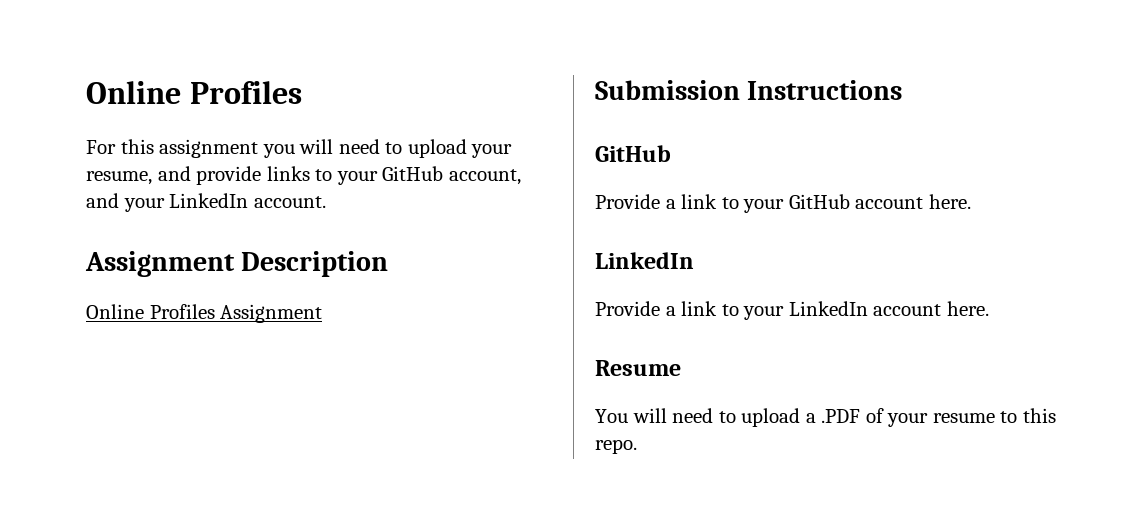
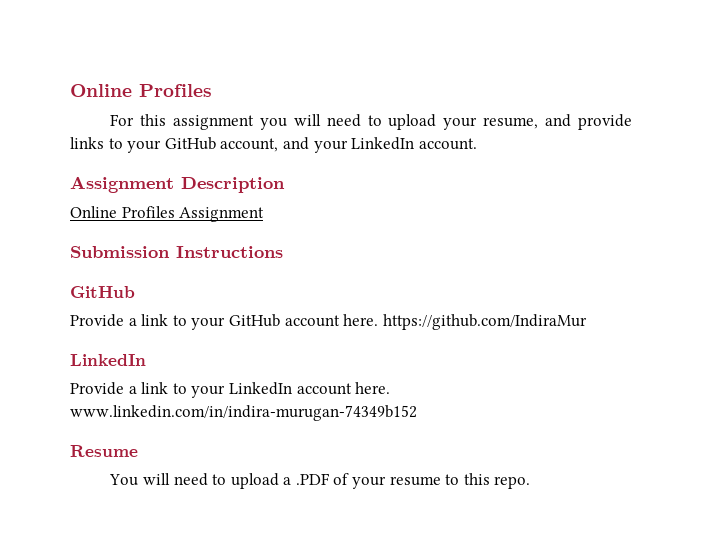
(971, 201) none -> [382,314,587,330] https://github.com/IndiraMur
(989, 308) none -> [70,405,417,421] www.linkedin.com/in/indira-murugan-74349b152

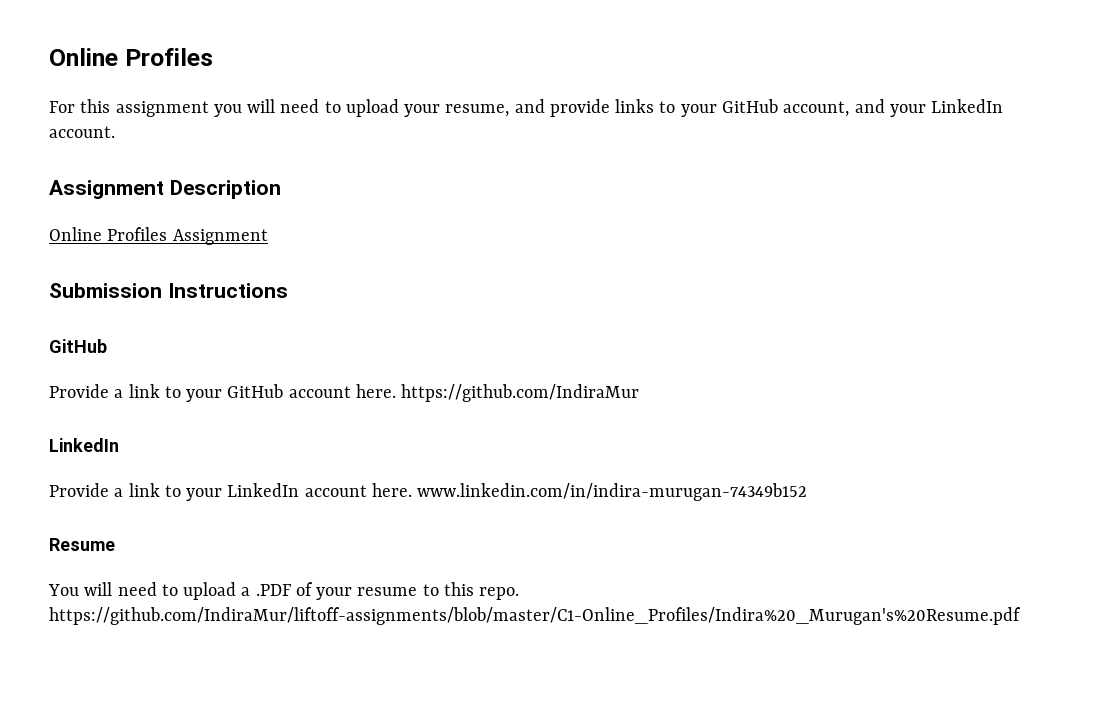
(531, 482) none -> [49,607,1021,625] https://github.com/IndiraMur/liftoff-assignments/blob/master/C1-Online_Profiles/Indira%20_Murugan's%20Resume.pdf

